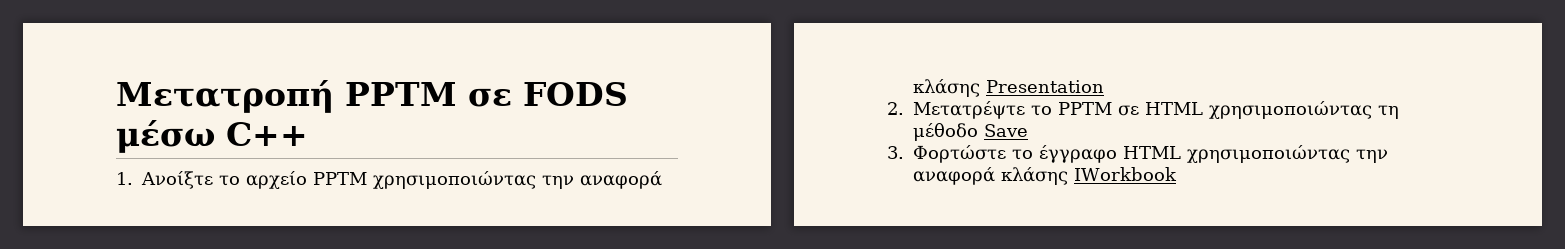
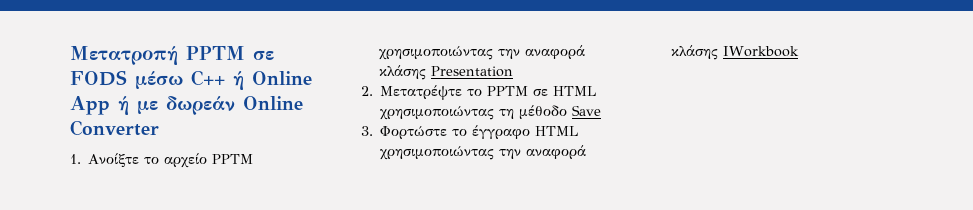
(308, 134) none -> [233,71,312,90] [70,96,303,115] [70,120,159,136] ή Online App ή με δωρεάν Online Converter

